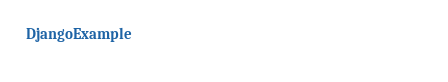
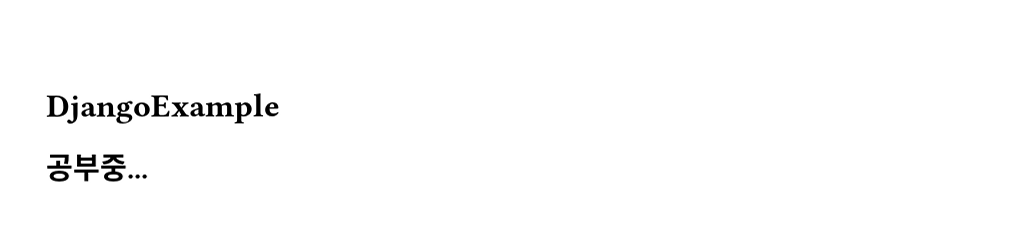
(132, 34) none -> [46,153,149,182] // 공부중...

